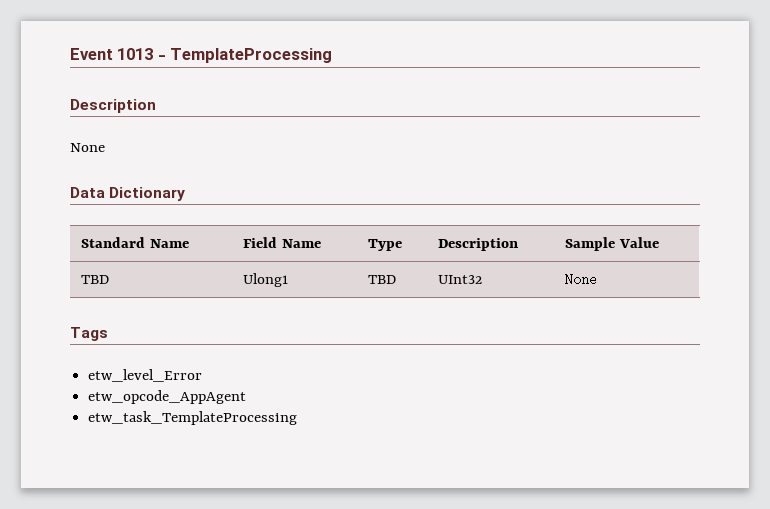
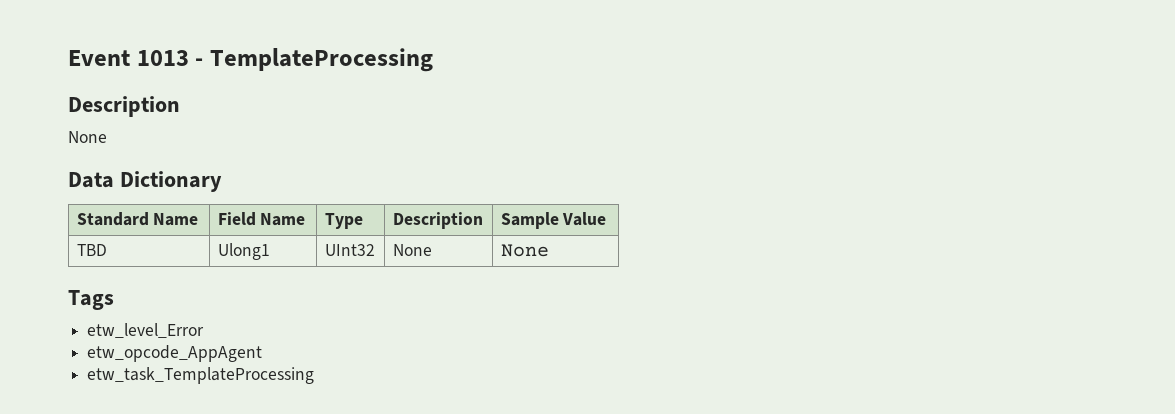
[368,275,397,284] [438,275,483,284] TBD | UInt32 -> [324,244,375,256] [392,244,432,256] UInt32 | None

